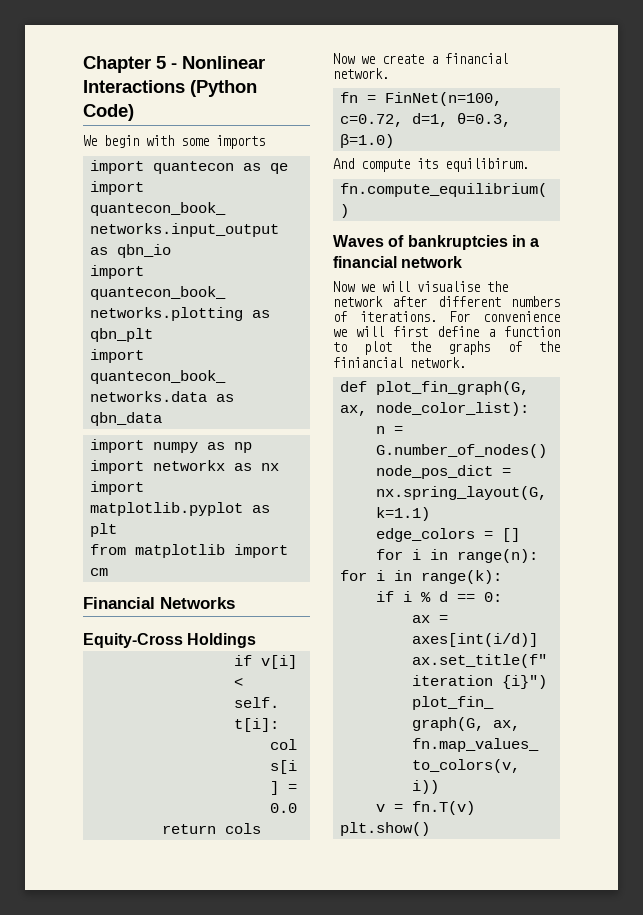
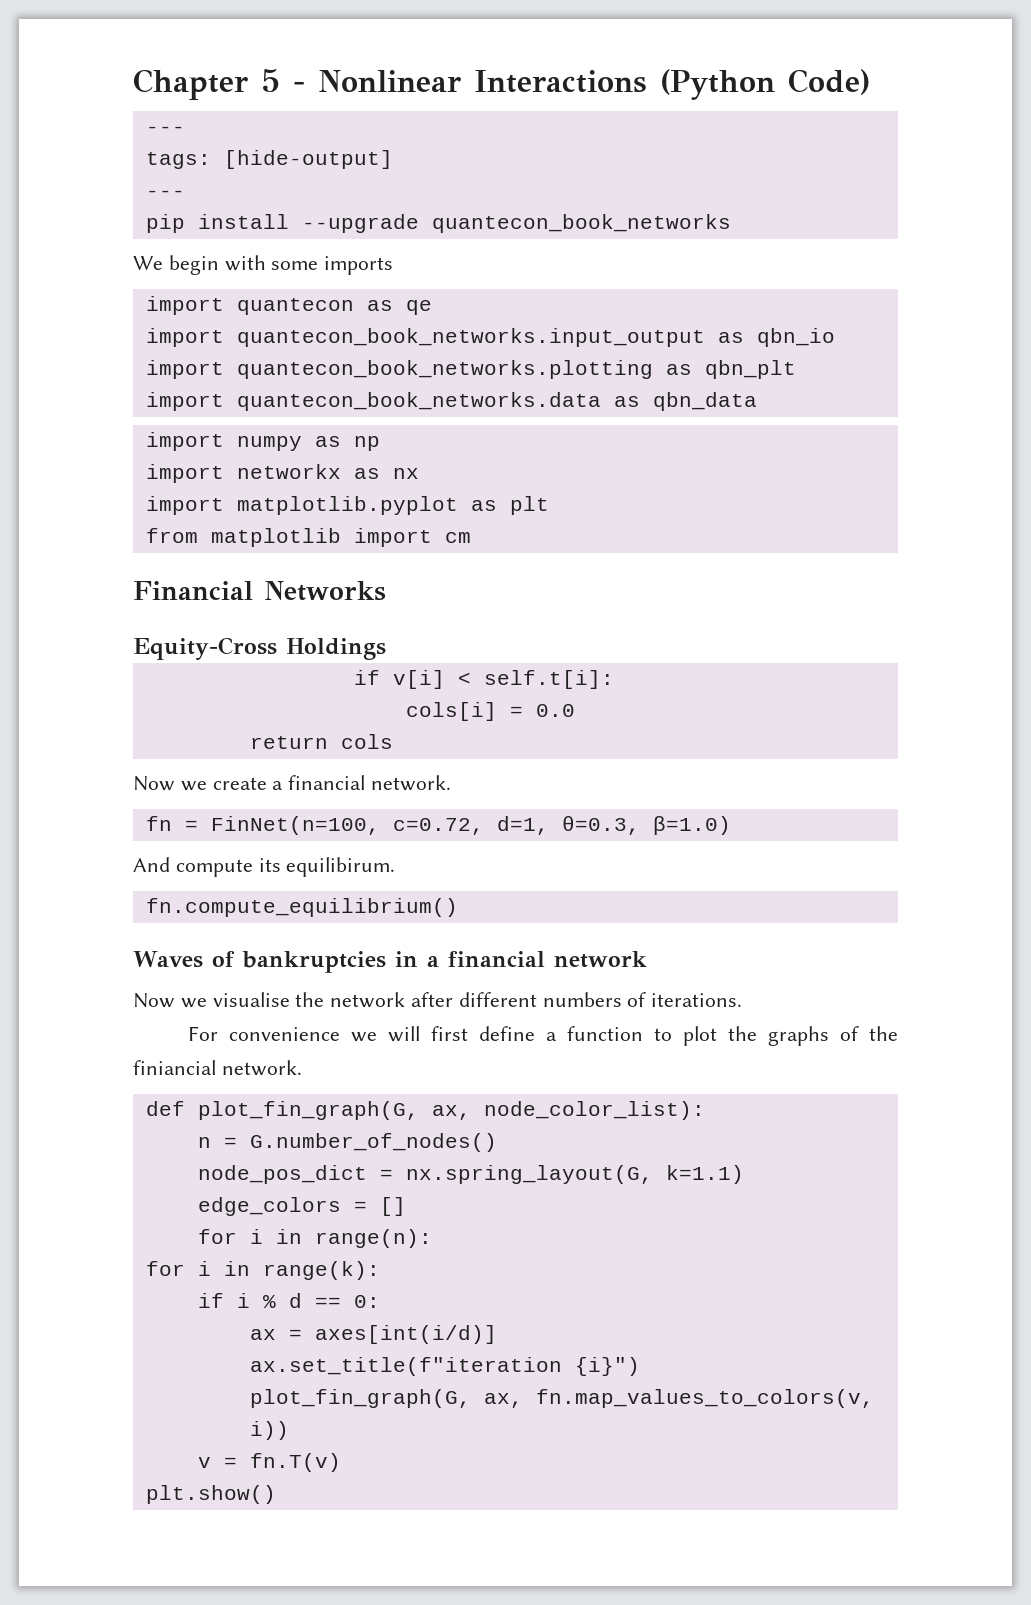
(134, 112) none -> [145,126,185,133] [145,150,393,169] [145,190,185,197] [145,214,731,233] // --- // tags: [hide-output] // --- // pip install --upgrade quantecon_book_networks
[382,281,410,292] will -> (207, 1003) none
(437, 316) none -> (743, 1000) //

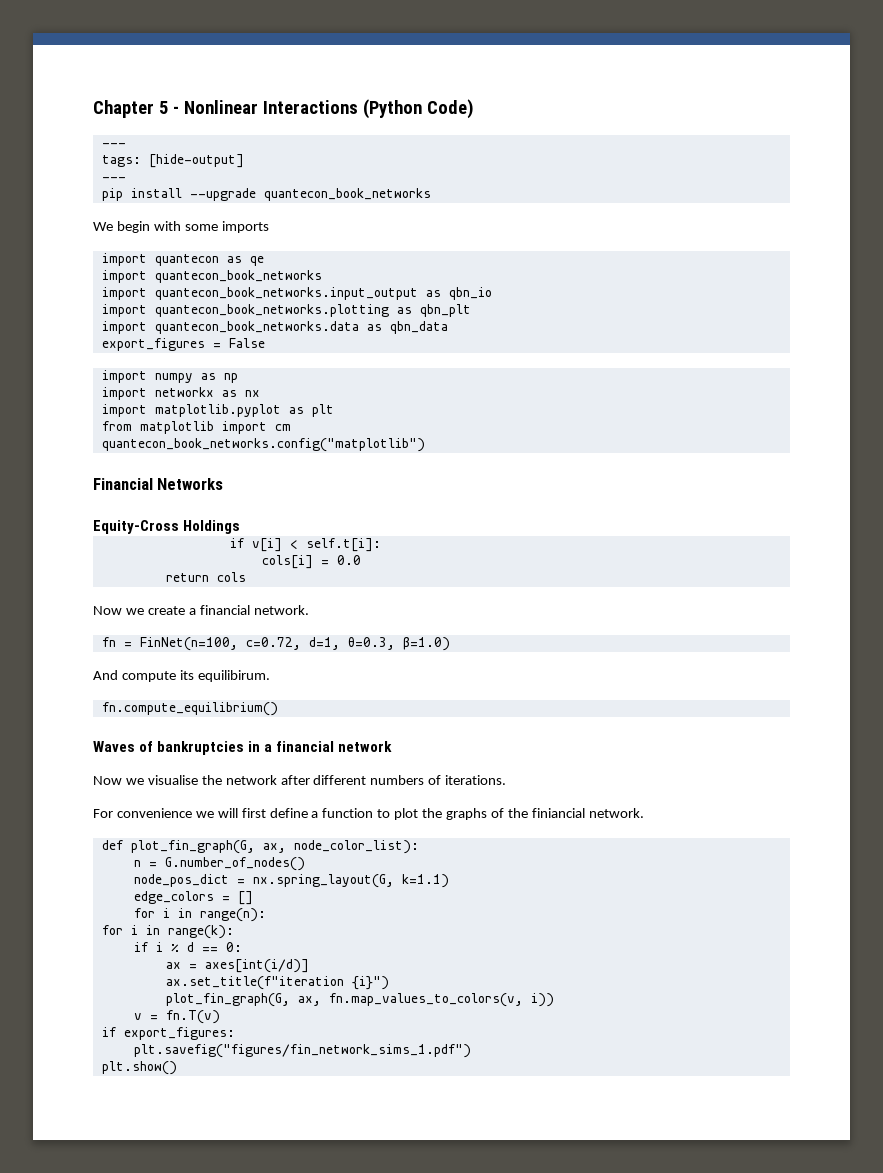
(432, 307) none -> [101,270,322,283] // import quantecon_book_networks
(757, 401) none -> [101,338,265,351] // export_figures = False
(471, 537) none -> [101,438,425,452] // quantecon_book_networks.config("matplotlib")
(341, 1462) none -> [101,1027,235,1040] [133,1044,471,1058] // if export_figures: // plt.savefig("figures/fin_network_sims_1.pdf")

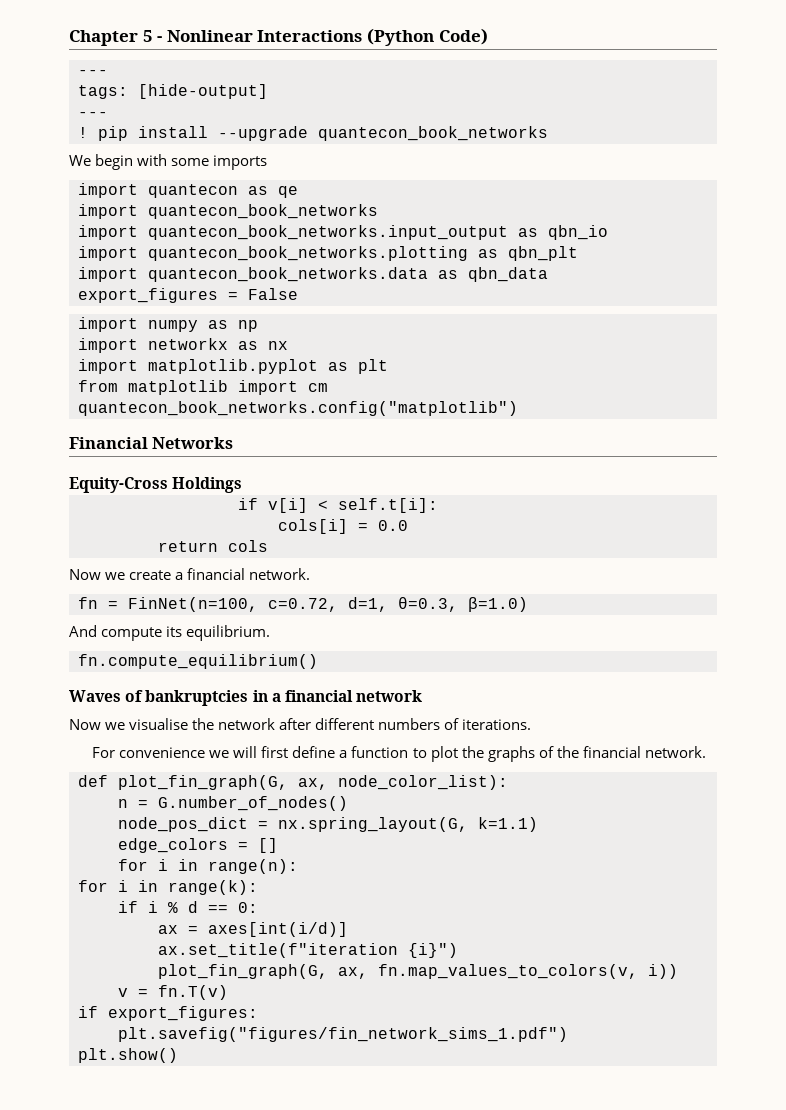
(126, 179) none -> [78,127,88,138] !
[197,670,270,682] equilibirum. -> [186,625,271,641] equilibrium.
[531,808,585,818] finiancial -> [582,746,641,758] financial

